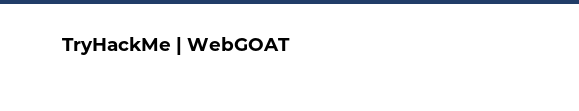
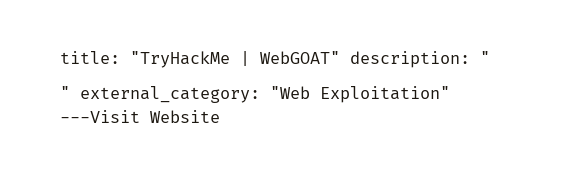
[62,37,290,55] TryHackMe | WebGOAT -> [60,51,490,68] [60,86,450,103] [60,110,220,123] title: "TryHackMe | WebGOAT" description: " // " external_category: "Web Exploitation" ---Visit Website

